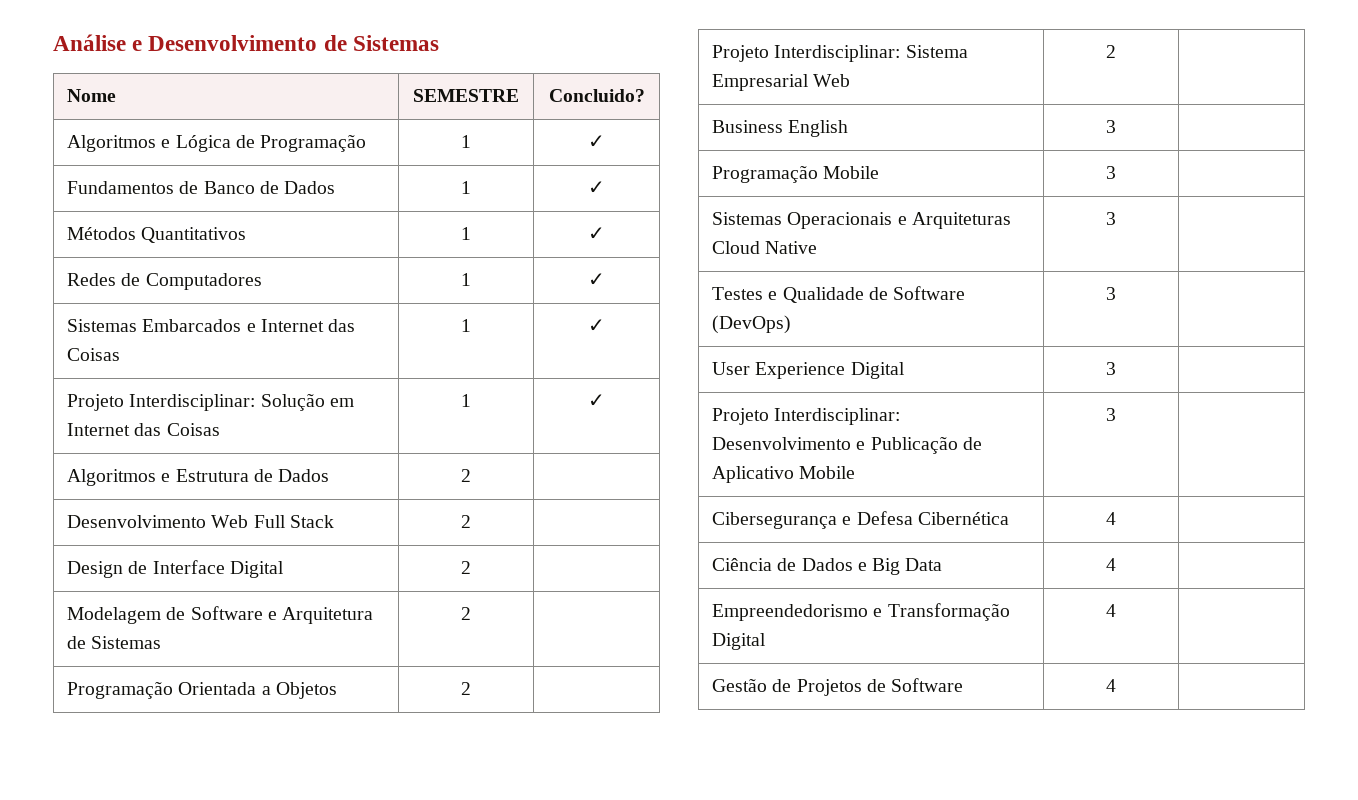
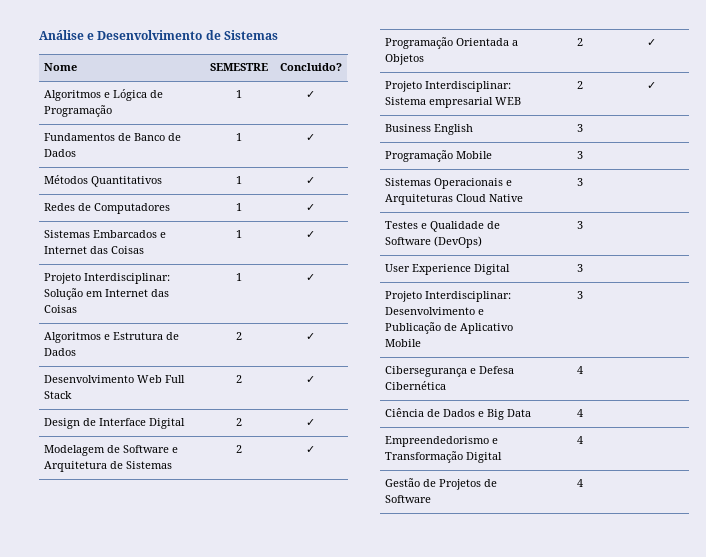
(471, 475) none -> [306,333,315,340] ✓
(471, 521) none -> [306,376,315,383] ✓
(471, 567) none -> [306,419,315,426] ✓
(471, 613) none -> [306,446,315,453] ✓
(471, 688) none -> [647,39,656,46] ✓
[712,74,851,91] [1106,45,1116,58] Empresarial Web | 2 | -> [429,97,522,108] [576,81,583,89] [647,82,656,89] empresarial WEB | 2 | ✓

